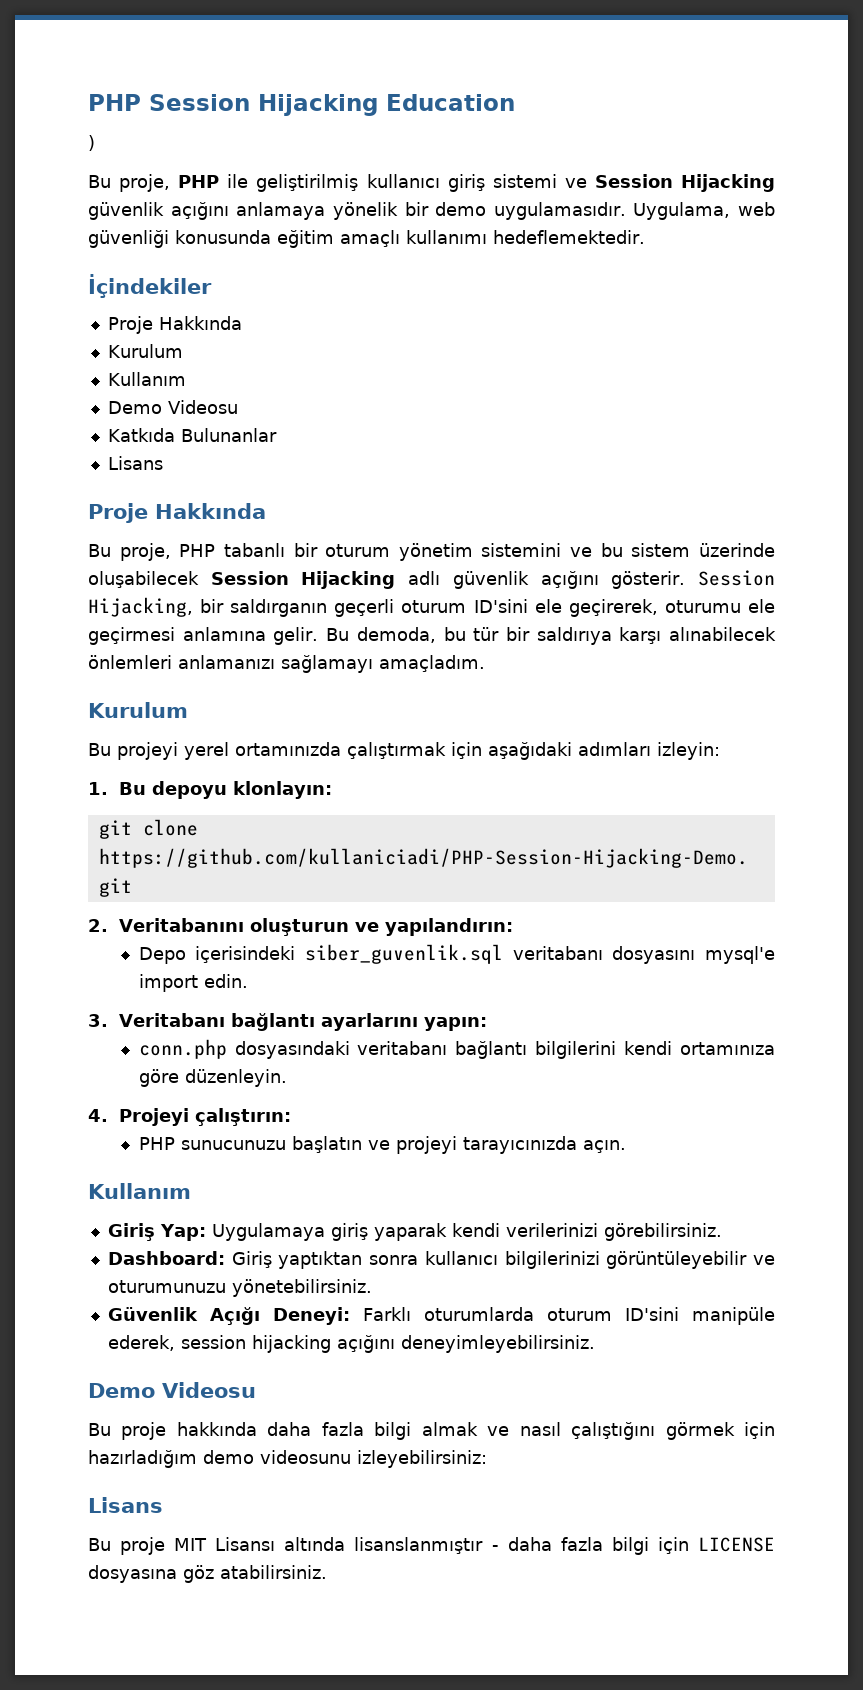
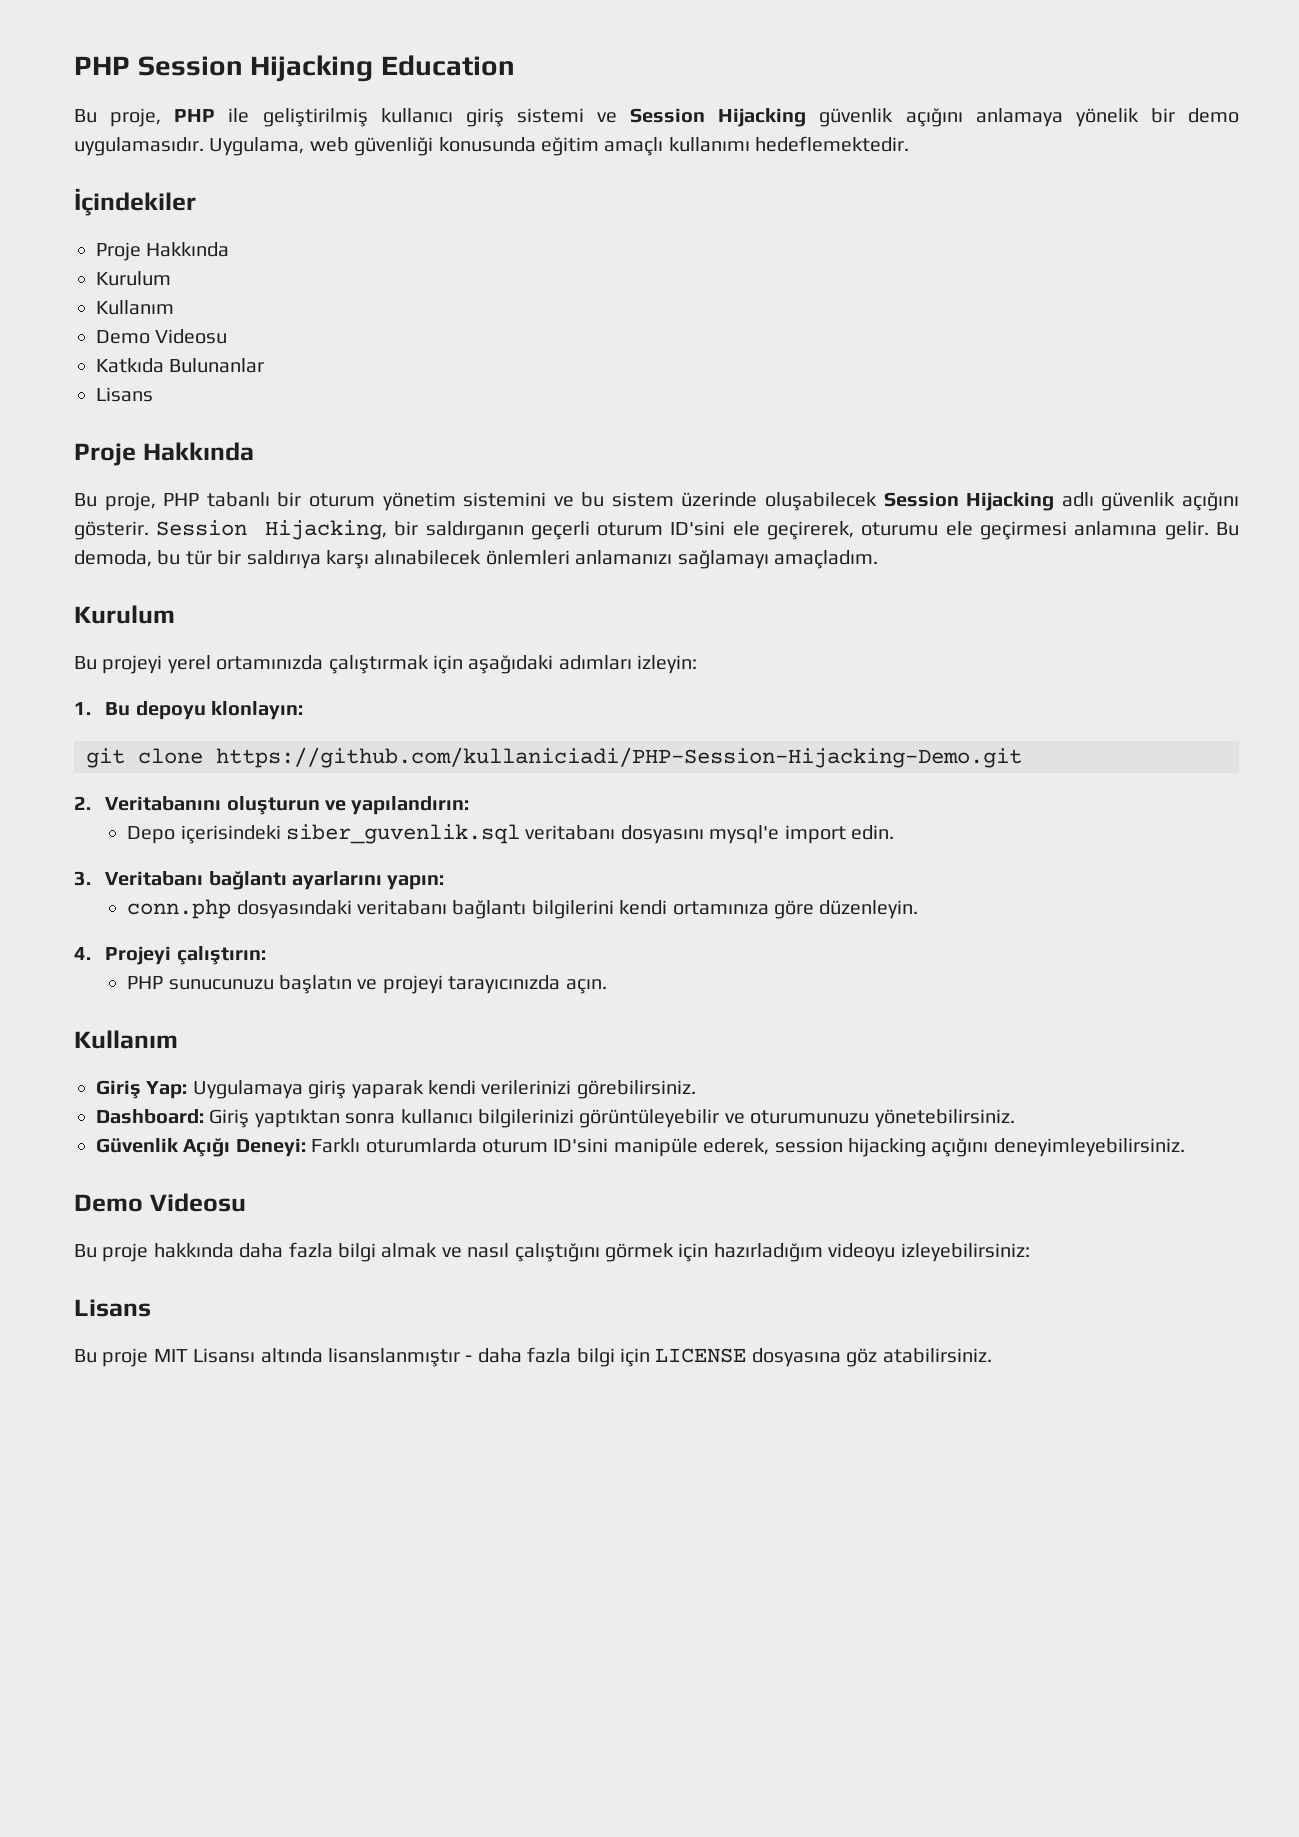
[88,135,95,151] // ) -> (515, 65) none
[203,1450,351,1464] demo videosunu -> [828,1243,896,1262] videoyu

